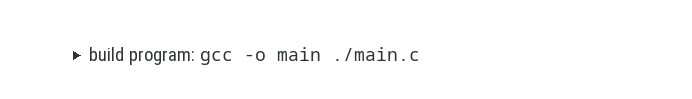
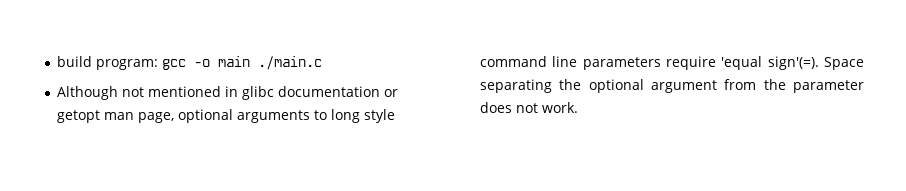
(421, 54) none -> [56,86,398,100] [56,109,395,123] [479,56,864,70] [479,79,864,93] [479,102,578,113] // Although not mentioned in glibc documentation or getopt man page, optional arguments to long style command line parameters require 'equal sign'(=). Space separating the optional argument from the parameter does not work.

